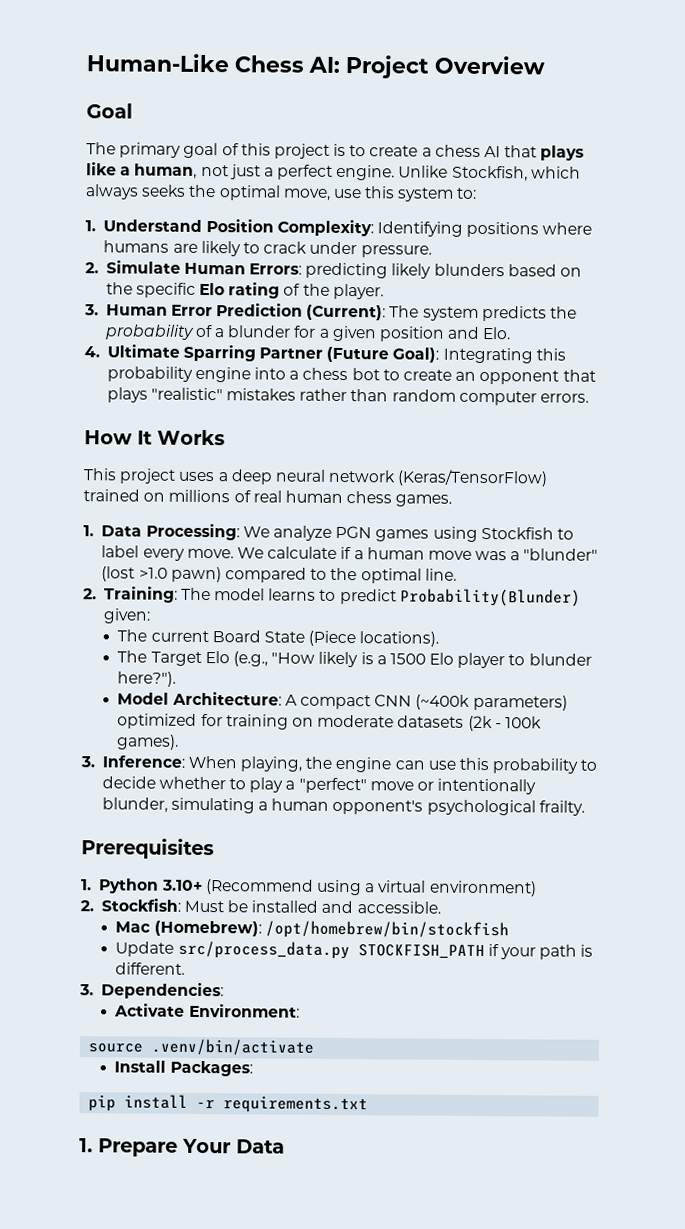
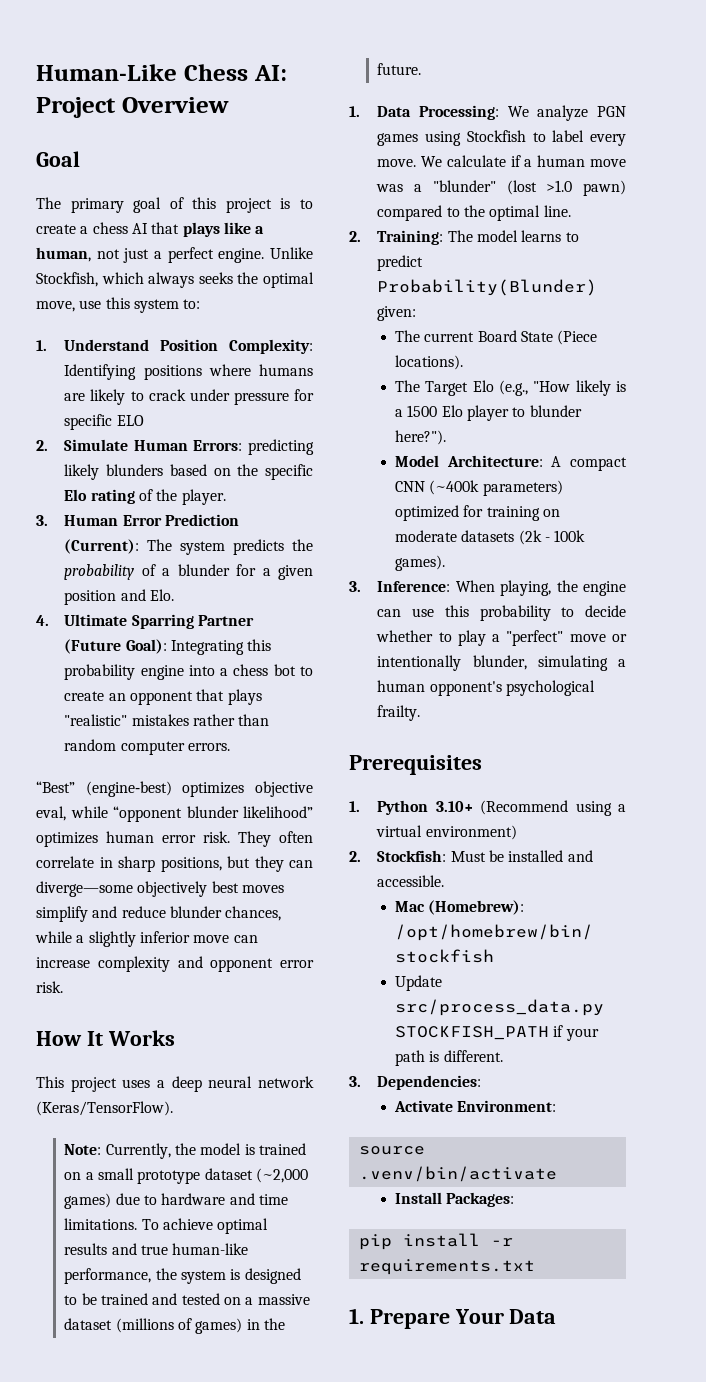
[360,245,432,258] pressure. -> [233,389,314,405] [64,414,144,430] pressure for specific ELO
(590, 398) none -> [36,781,314,797] [36,806,313,822] [36,831,313,847] [36,856,313,872] [36,881,284,897] [36,906,282,922] [35,931,258,947] [36,956,314,972] [36,981,63,993] // “Best” (engine‑best) optimizes objective eval, while “opponent blunder likelihood” optimizes human error risk. They often correlate in sharp positions, but they can diverge—some objectively best moves simplify and reduce blunder chances, while a slightly inferior move can increase complexity and opponent error risk.
[397,469,549,487] [83,489,453,507] (Keras/TensorFlow) trained on millions of real human chess games. -> [36,1101,173,1116] [64,1143,306,1159] [64,1168,308,1184] [64,1193,288,1209] [64,1218,269,1234] [64,1243,249,1255] [64,1268,301,1284] [64,1293,310,1305] [64,1318,285,1334] [377,63,422,75] (Keras/TensorFlow). // Note: Currently, the model is trained on a small prototype dataset (~2,000 games) due to hardware and time limitations. To achieve optimal results and true human-like performance, the system is designed to be trained and tested on a massive dataset (millions of games) in the future.

